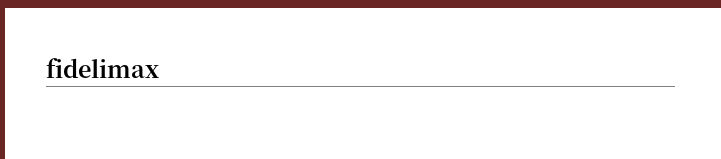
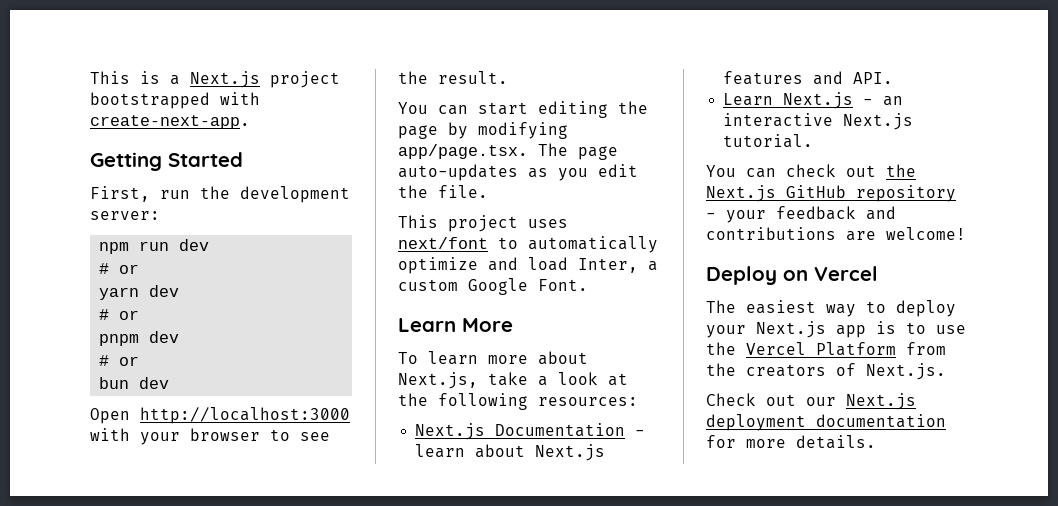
[46,58,159,78] fidelimax -> [90,71,340,88] [90,92,260,109] [90,115,250,129] [90,152,243,171] [90,186,350,203] [90,211,160,220] [99,239,210,254] [99,263,140,274] [99,285,180,300] [99,309,140,320] [99,331,180,346] [99,355,140,366] [99,377,170,389] [90,407,350,424] [90,428,330,445] [398,71,508,84] [398,101,648,118] [398,122,568,139] [398,143,618,160] [398,164,638,181] [398,185,488,198] [398,215,568,232] [398,236,658,253] [398,257,658,274] [398,278,588,295] [398,318,513,332] [398,351,588,365] [398,372,628,389] [398,393,638,410] [415,423,646,440] [415,444,606,461] [723,71,894,85] [723,92,904,109] [723,113,914,130] [723,134,814,148] [706,164,916,178] [706,185,956,202] [706,206,896,223] [706,227,966,241] [706,266,878,285] [706,300,956,317] [706,321,966,338] [706,342,946,356] [706,363,946,380] [706,393,916,410] [706,414,946,431] [706,435,876,449] This is a Next.js project bootstrapped with create-next-app. // Getting Started // First, run the development server: // npm run dev // # or // yarn dev // # or // pnpm dev // # or // bun dev // Open http://localhost:3000 with your browser to see the result. // You can start editing the page by modifying app/page.tsx. The page auto-updates as you edit the file. // This project uses next/font to automatically optimize and load Inter, a custom Google Font. // Learn More // To learn more about Next.js, take a look at the following resources: // Next.js Documentation - learn about Next.js features and API. // Learn Next.js - an interactive Next.js tutorial. // You can check out the Next.js GitHub repository - your feedback and contributions are welcome! // Deploy on Vercel // The easiest way to deploy your Next.js app is to use the Vercel Platform from the creators of Next.js. // Check out our Next.js deployment documentation for more details.

